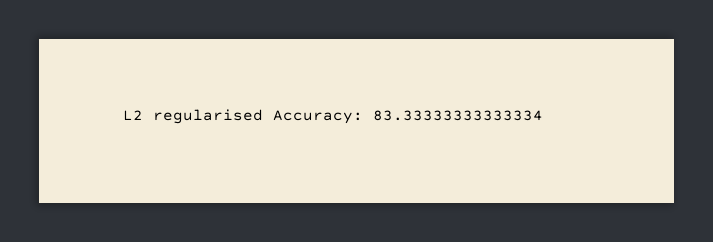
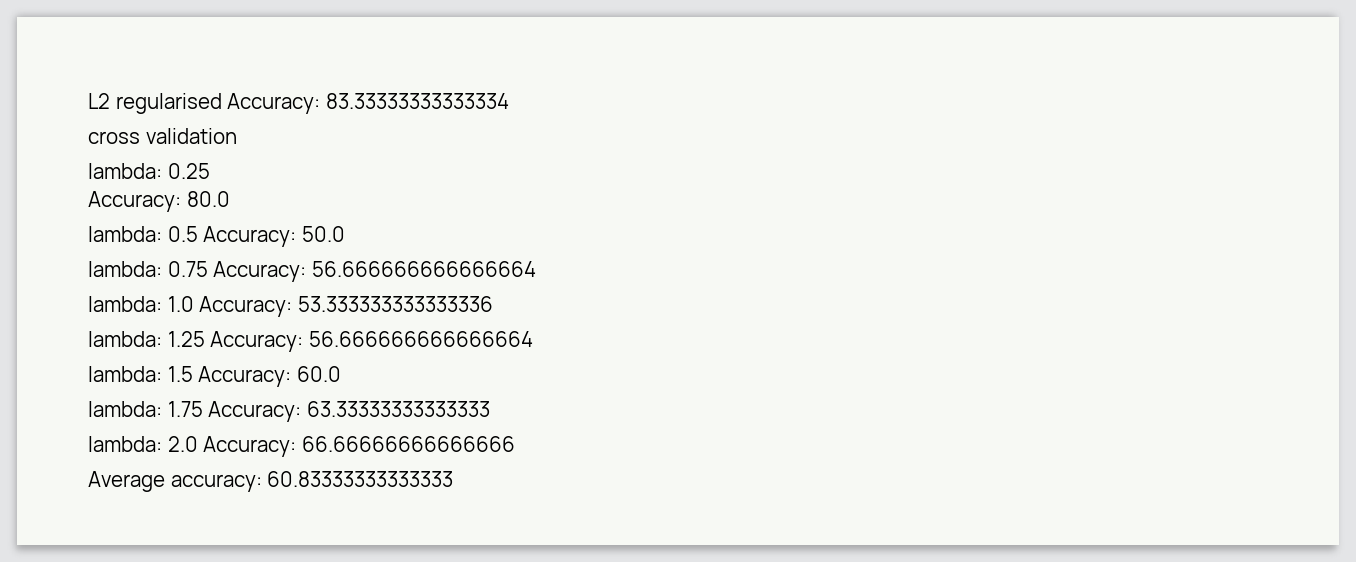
(543, 115) none -> [88,128,237,144] [88,163,210,179] [88,191,230,212] [88,226,345,247] [88,261,536,282] [88,296,493,317] [88,331,533,352] [88,366,341,387] [88,401,490,422] [88,436,515,457] [88,471,454,492] // cross validation // lambda: 0.25 // Accuracy: 80.0 // lambda: 0.5 Accuracy: 50.0 // lambda: 0.75 Accuracy: 56.666666666666664 // lambda: 1.0 Accuracy: 53.333333333333336 // lambda: 1.25 Accuracy: 56.666666666666664 // lambda: 1.5 Accuracy: 60.0 // lambda: 1.75 Accuracy: 63.33333333333333 // lambda: 2.0 Accuracy: 66.66666666666666 // Average accuracy: 60.83333333333333

